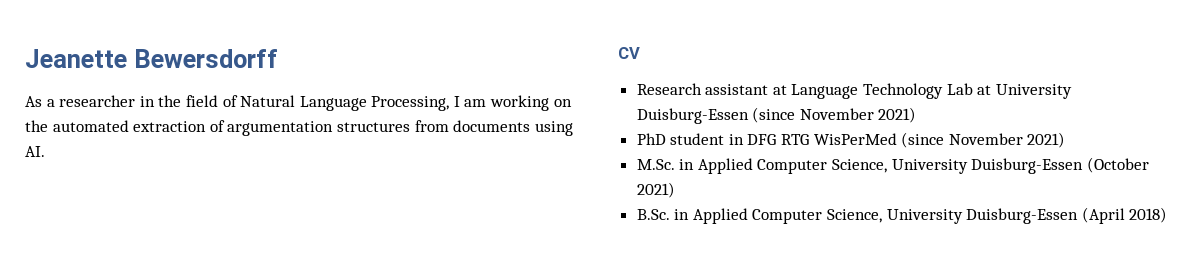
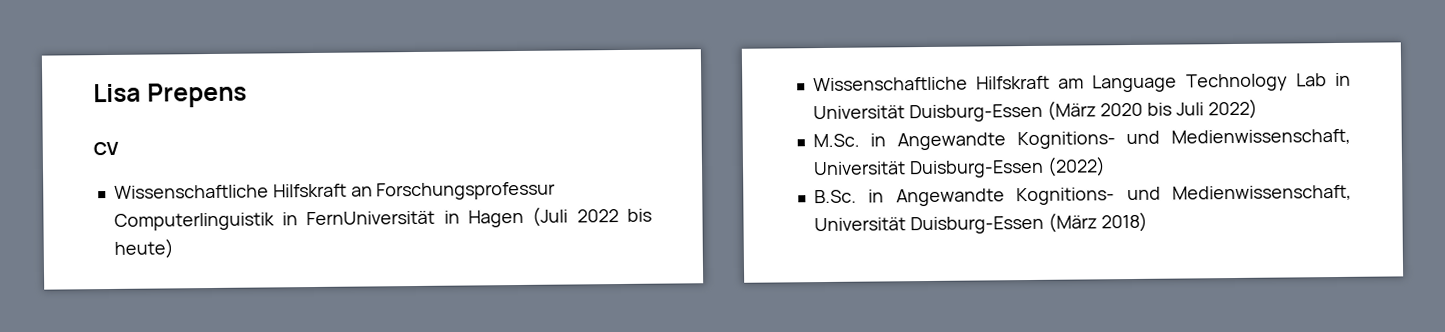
[25,49,278,68] [25,95,572,111] [25,120,573,136] [25,146,45,157] [618,47,640,59] [636,83,1072,99] [636,107,917,124] [636,132,1066,148] [636,157,1149,174] [636,182,675,198] [636,207,1125,224] Jeanette Bewersdorff // As a researcher in the field of Natural Language Processing, I am working on the automated extraction of argumentation structures from documents using AI. // CV // Research assistant at Language Technology Lab at University Duisburg-Essen (since November 2021) // PhD student in DFG RTG WisPerMed (since November 2021) // M.Sc. in Applied Computer Science, University Duisburg-Essen (October 2021) // B.Sc. in Applied Computer Science, University Duisburg-Essen (April -> [93,82,247,108] [93,141,119,156] [113,181,557,201] [113,206,653,231] [113,238,174,259] [812,72,1351,93] [812,98,1258,123] [812,128,1351,151] [812,156,1106,179] [813,184,1352,207] [813,212,1098,235] Lisa Prepens // CV // Wissenschaftliche Hilfskraft an Forschungsprofessur Computerlinguistik in FernUniversität in Hagen (Juli 2022 bis heute) // Wissenschaftliche Hilfskraft am Language Technology Lab in Universität Duisburg-Essen (März 2020 bis Juli 2022) // M.Sc. in Angewandte Kognitions- und Medienwissenschaft, Universität Duisburg-Essen (2022) // B.Sc. in Angewandte Kognitions- und Medienwissenschaft, Universität Duisburg-Essen (März

